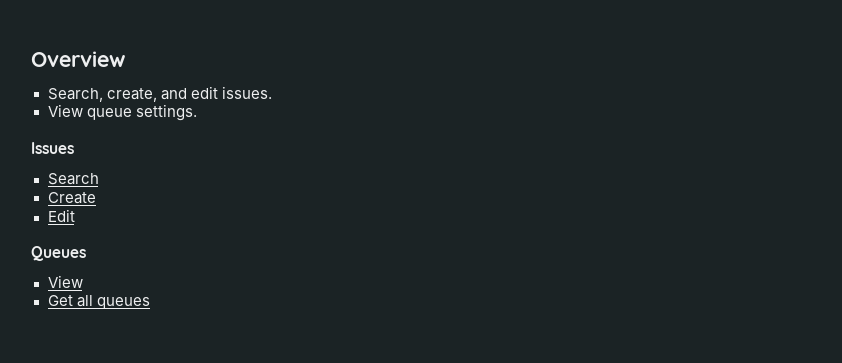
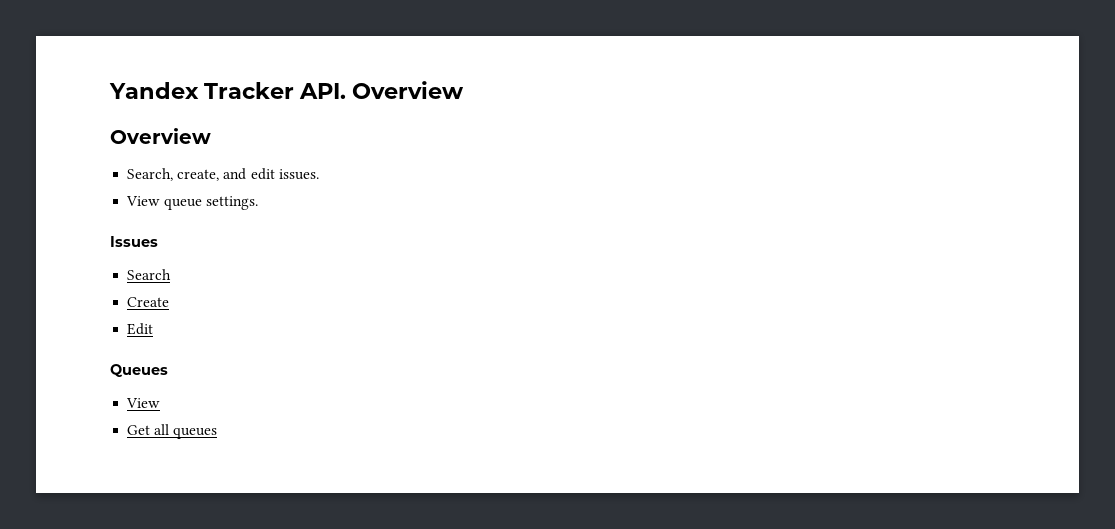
(31, 59) none -> [109,81,465,99] Yandex Tracker API. Overview //

